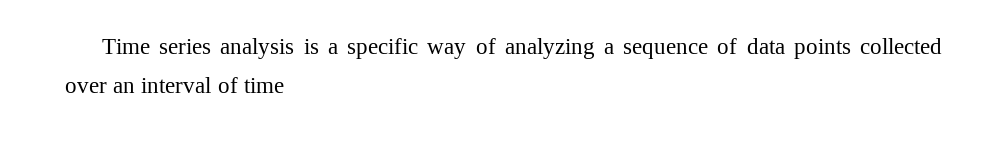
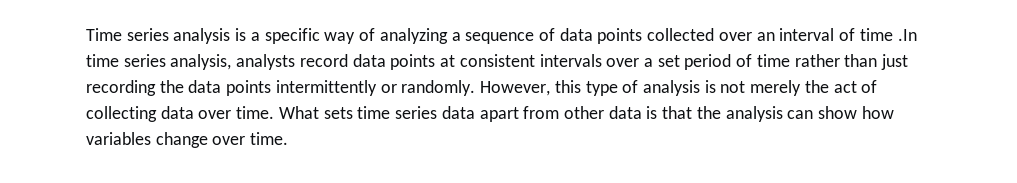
(284, 85) none -> [897,29,917,41] [86,54,909,70] [86,80,878,96] [86,106,894,122] [86,132,289,148] .In time series analysis, analysts record data points at consistent intervals over a set period of time rather than just recording the data points intermittently or randomly. However, this type of analysis is not merely the act of collecting data over time. What sets time series data apart from other data is that the analysis can show how variables change over time.

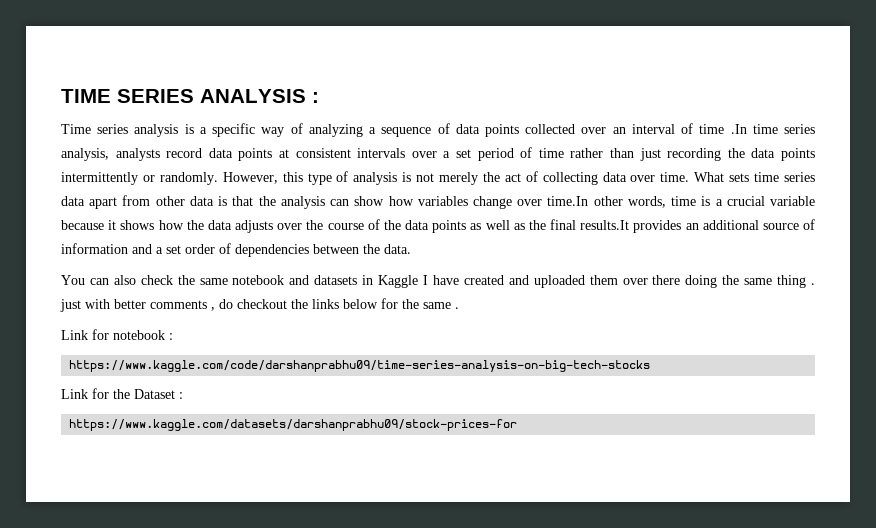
(86, 34) none -> [61,89,319,103] TIME SERIES ANALYSIS : //
[250,132,289,145] time. -> [547,196,816,208] [61,219,815,233] [61,243,411,257] [61,275,816,288] [60,298,459,312] [61,329,173,340] [69,360,651,372] [61,388,183,399] [69,419,518,431] time.In other words, time is a crucial variable because it shows how the data adjusts over the course of the data points as well as the final results.It provides an additional source of information and a set order of dependencies between the data. // You can also check the same notebook and datasets in Kaggle I have created and uploaded them over there doing the same thing . just with better comments , do checkout the links below for the same . // Link for notebook : // https://www.kaggle.com/code/darshanprabhu09/time-series-analysis-on-big-tech-stocks // Link for the Dataset : // https://www.kaggle.com/datasets/darshanprabhu09/stock-prices-for

